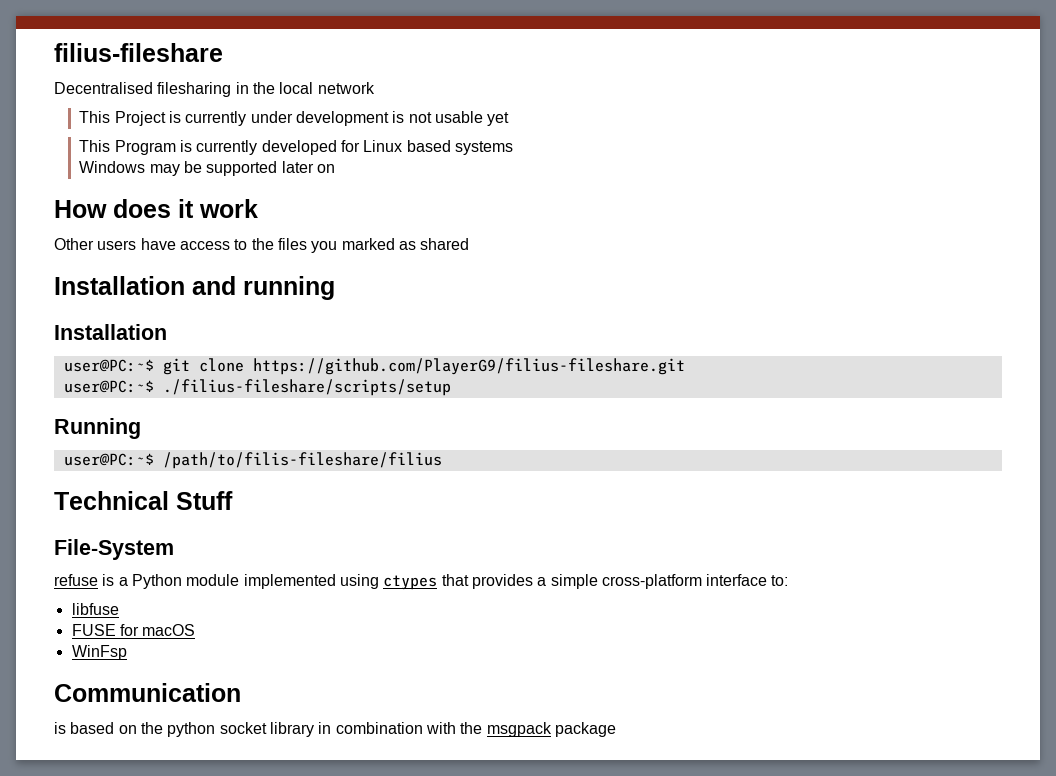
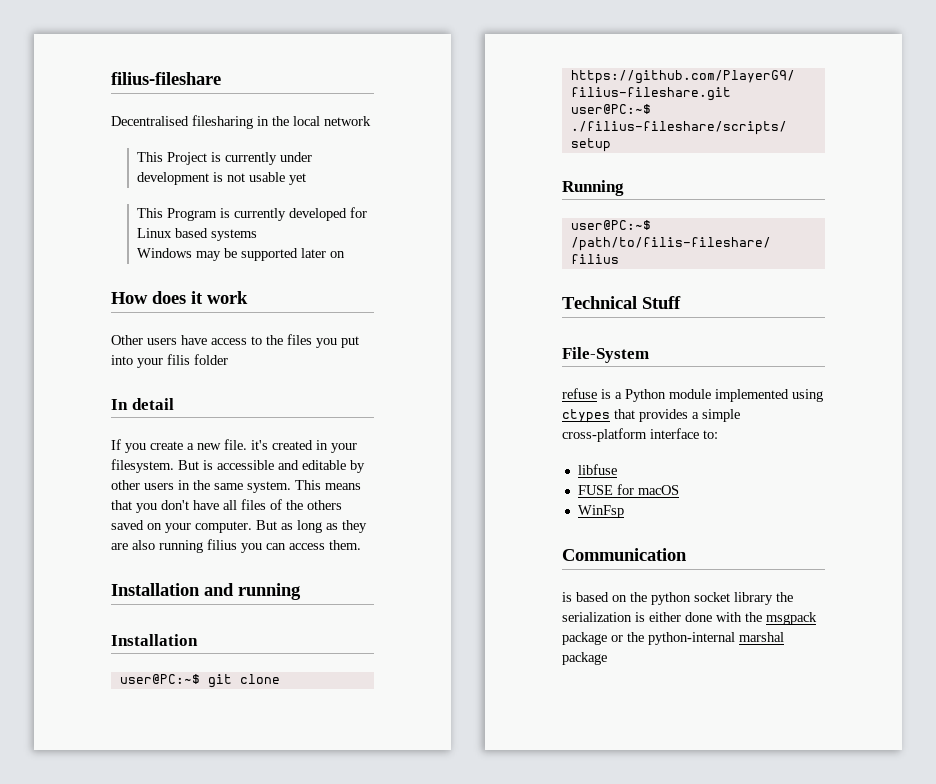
[341,238,470,250] marked as shared -> [341,336,359,348] [111,354,228,368] [111,398,174,410] [111,439,357,453] [111,459,365,473] [111,480,361,493] [111,499,342,513] [111,520,367,533] [111,539,361,553] put into your filis folder // In detail // If you create a new file. it's created in your filesystem. But is accessible and editable by other users in the same system. This means that you don't have all files of the others saved on your computer. But as long as they are also running filius you can access them.
[318,722,552,737] in combination with the msgpack -> [776,592,793,602] [562,612,817,625] [562,632,784,645] the serialization is either done with the msgpack package or the python-internal marshal

